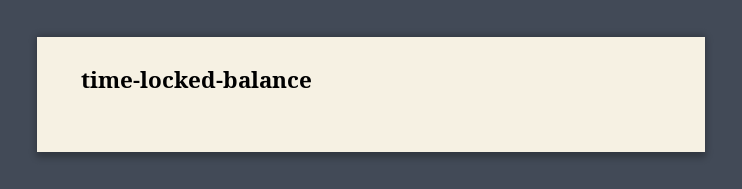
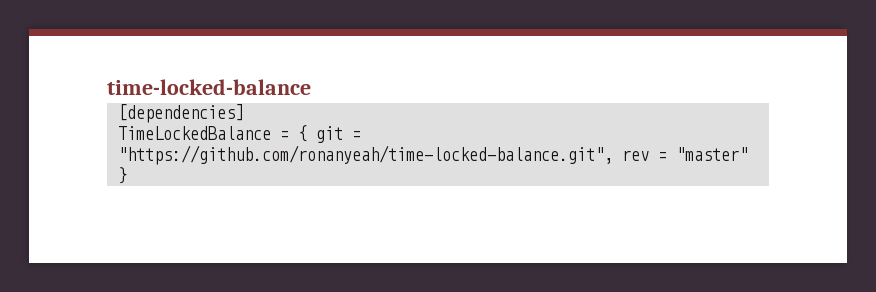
(312, 79) none -> [118,104,245,123] [118,125,362,143] [118,145,749,165] [118,167,128,184] // [dependencies] // TimeLockedBalance = { git = "https://github.com/ronanyeah/time-locked-balance.git", rev = "master" }

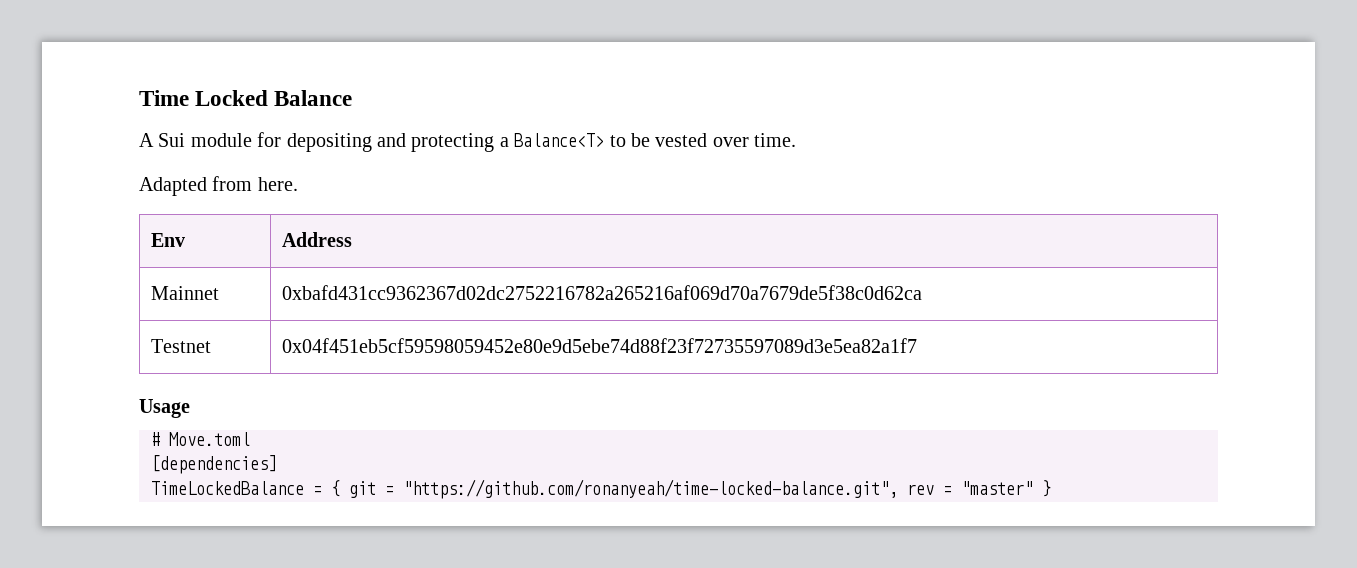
[107,79,311,95] time-locked-balance -> [139,90,353,106] [139,132,797,152] [139,176,298,196] [150,233,185,247] [281,232,352,247] [150,286,219,300] [281,285,922,300] [150,339,211,353] [281,338,917,353] [139,399,190,418] [151,432,250,446] Time Locked Balance // A Sui module for depositing and protecting a Balance<T> to be vested over time. // Adapted from here. // Env | Address // Mainnet | 0xbafd431cc9362367d02dc2752216782a265216af069d70a7679de5f38c0d62ca // Testnet | 0x04f451eb5cf59598059452e80e9d5ebe74d88f23f72735597089d3e5ea82a1f7 // Usage // # Move.toml

